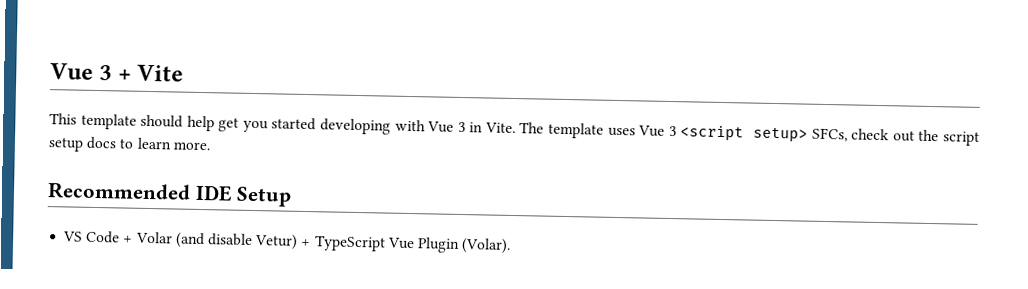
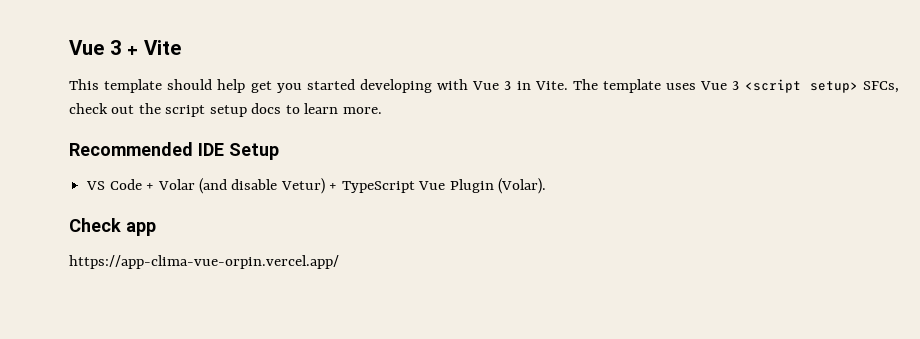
(512, 246) none -> [69,218,156,236] [69,255,339,269] // Check app // https://app-clima-vue-orpin.vercel.app/

